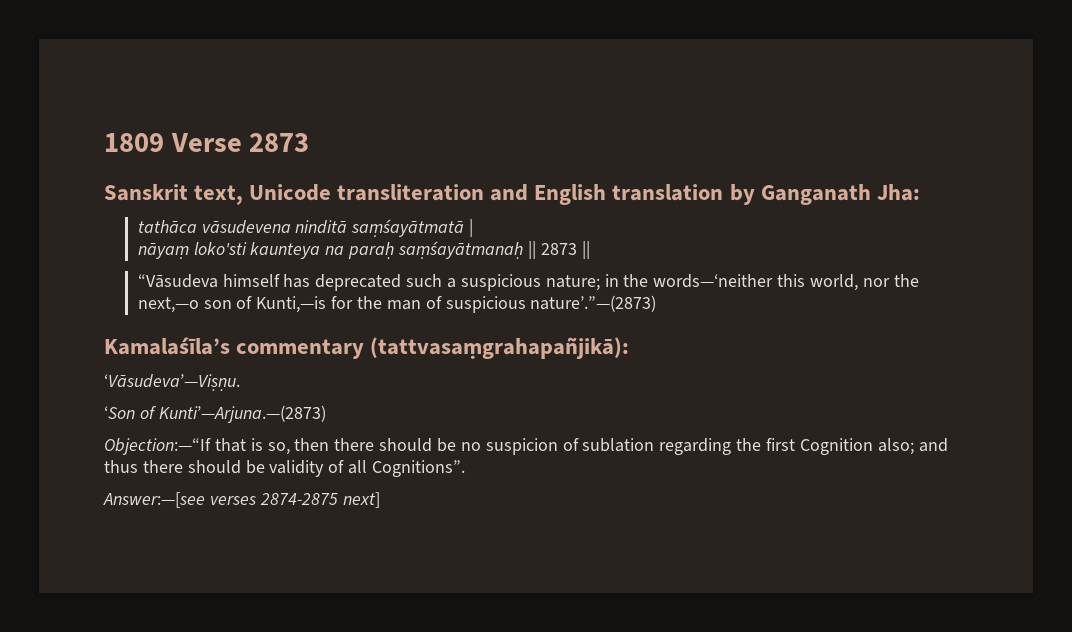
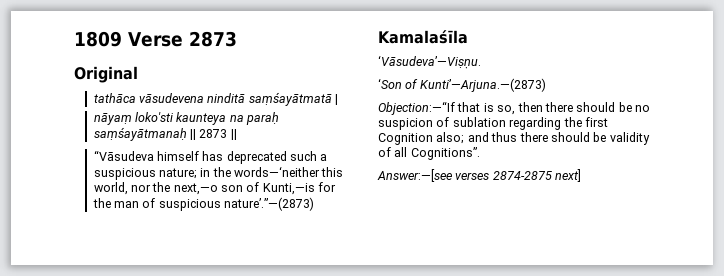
[104,184,920,205] Sanskrit text, Unicode transliteration and English translation by Ganganath Jha: -> [74,66,138,83] Original
[104,337,630,359] Kamalaśīla’s commentary (tattvasaṃgrahapañjikā): -> [378,30,468,44] Kamalaśīla

